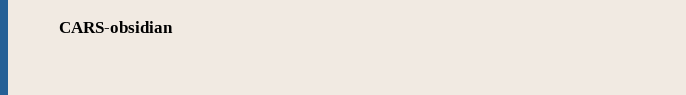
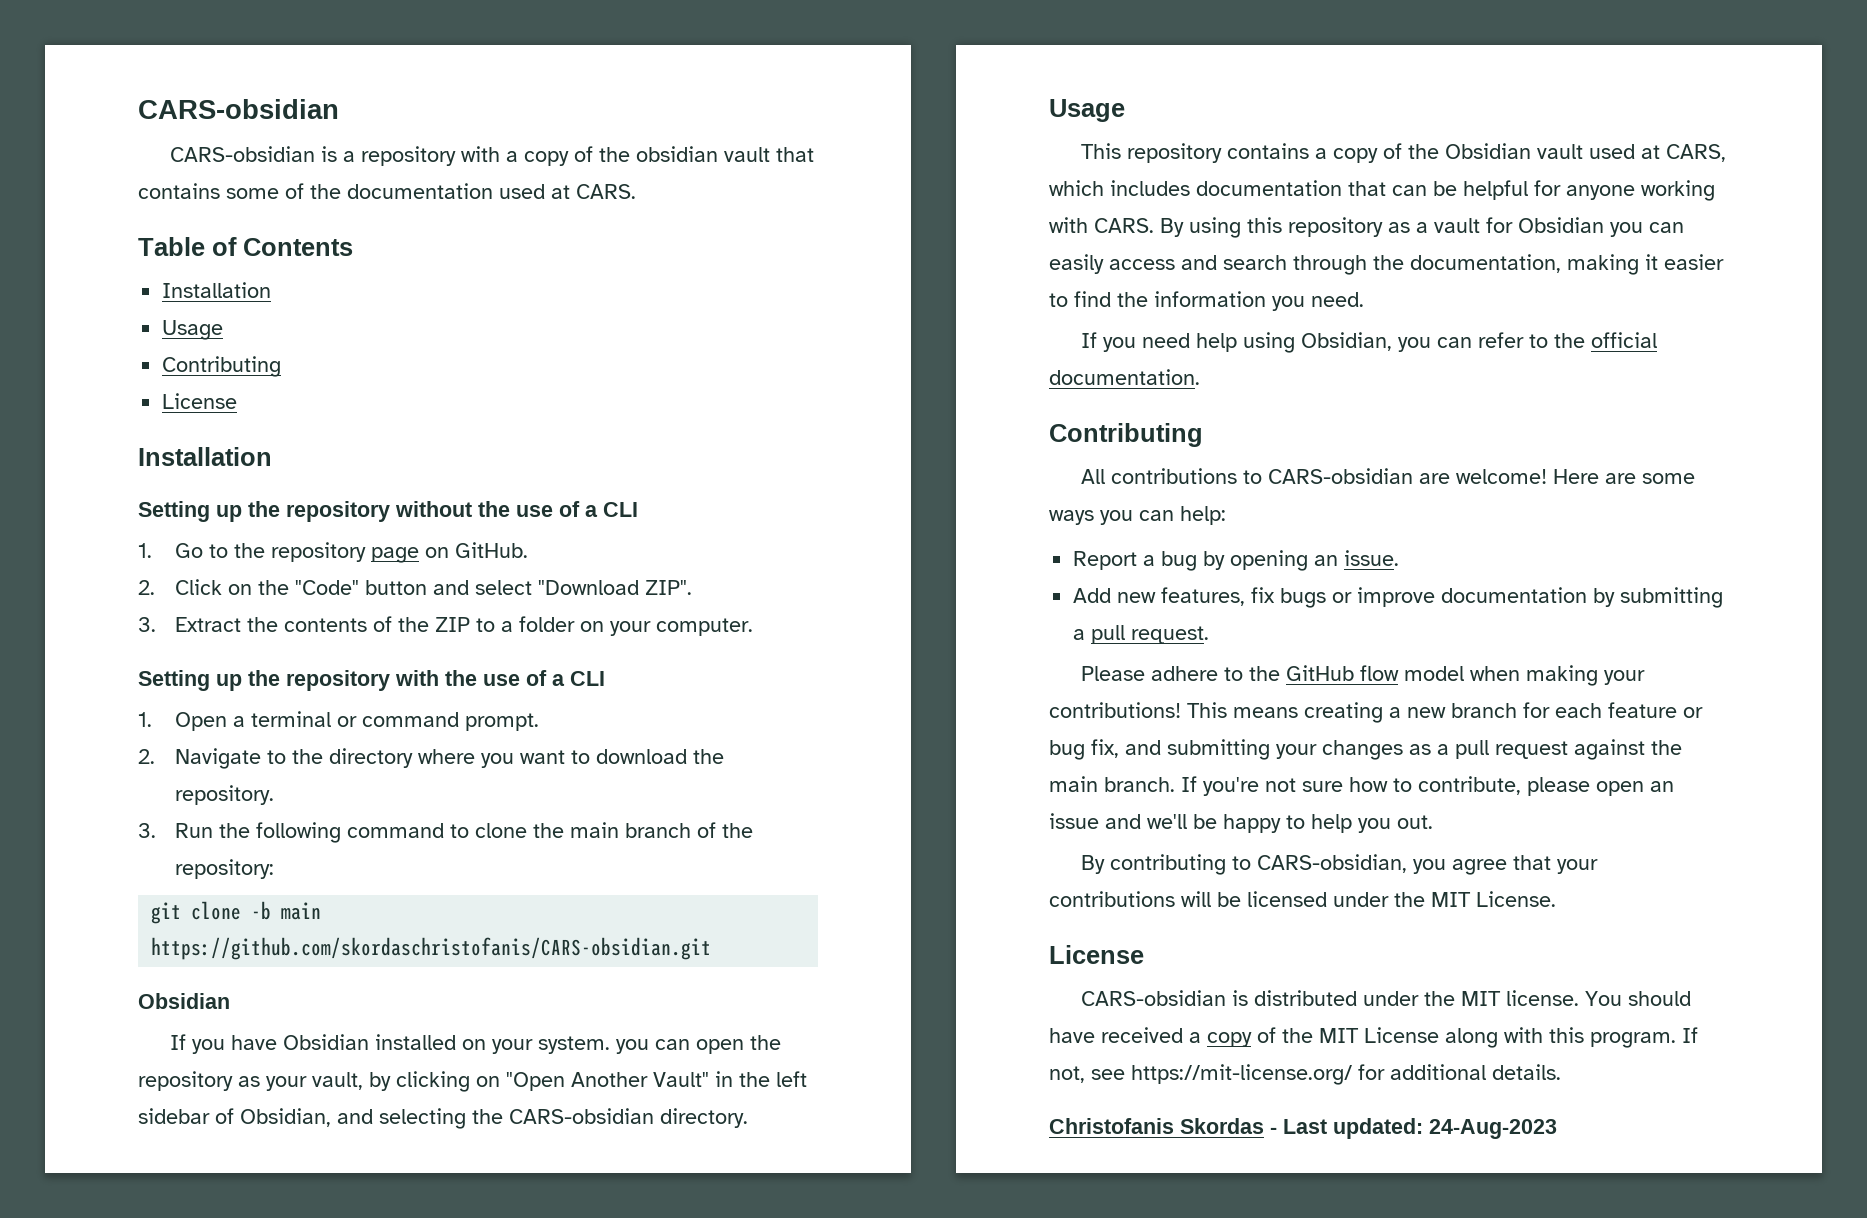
[59,21,173,33] CARS-obsidian -> [138,99,339,119] [170,146,815,166] [138,183,636,199] [138,237,353,256] [162,282,272,298] [162,320,224,340] [162,356,282,377] [162,393,238,409] [138,447,272,466] [138,501,638,522] [138,542,529,563] [138,579,693,595] [138,616,754,636] [138,670,605,691] [138,711,540,731] [138,748,725,769] [175,785,275,805] [138,822,754,843] [175,859,275,879] [151,901,322,924] [151,937,712,960] [138,993,230,1009] [170,1034,782,1054] [138,1071,807,1092] [138,1108,748,1129] [1049,99,1125,122] [1081,143,1727,163] [1049,180,1715,201] [1049,217,1684,238] [1049,254,1724,275] [1049,291,1364,311] [1081,332,1658,353] [1049,369,1200,385] [1049,423,1203,447] [1081,468,1696,484] [1049,506,1226,525] [1073,550,1400,571] [1073,587,1724,608] [1073,625,1210,644] [1081,665,1646,686] [1049,702,1703,723] [1049,739,1682,760] [1049,776,1674,796] [1049,813,1433,833] [1081,854,1599,875] [1049,891,1556,907] [1049,945,1144,964] [1081,990,1692,1006] [1049,1027,1698,1048] [1049,1064,1561,1085] [1049,1118,1557,1139] CARS-obsidian // CARS-obsidian is a repository with a copy of the obsidian vault that contains some of the documentation used at CARS. // Table of Contents // Installation // Usage // Contributing // License // Installation // Setting up the repository without the use of a CLI // 1. Go to the repository page on GitHub. // 2. Click on the "Code" button and select "Download ZIP". // 3. Extract the contents of the ZIP to a folder on your computer. // Setting up the repository with the use of a CLI // 1. Open a terminal or command prompt. // 2. Navigate to the directory where you want to download the repository. // 3. Run the following command to clone the main branch of the repository: // git clone -b main https://github.com/skordaschristofanis/CARS-obsidian.git // Obsidian // If you have Obsidian installed on your system. you can open the repository as your vault, by clicking on "Open Another Vault" in the left sidebar of Obsidian, and selecting the CARS-obsidian directory. // Usage // This repository contains a copy of the Obsidian vault used at CARS, which includes documentation that can be helpful for anyone working with CARS. By using this repository as a vault for Obsidian you can easily access and search through the documentation, making it easier to find the information you need. // If you need help using Obsidian, you can refer to the official documentation. // Contributing // All contributions to CARS-obsidian are welcome! Here are some ways you can help: // Report a bug by opening an issue. // Add new features, fix bugs or improve documentation by submitting a pull request. // Please adhere to the GitHub flow model when making your contributions! This means creating a new branch for each feature or bug fix, and submitting your changes as a pull request against the main branch. If you're not sure how to contribute, please open an issue and we'll be happy to help you out. // By contributing to CARS-obsidian, you agree that your contributions will be licensed under the MIT License. // License // CARS-obsidian is distributed under the MIT license. You should have received a copy of the MIT License along with this program. If not, see https://mit-license.org/ for additional details. // Christofanis Skordas - Last updated: 24-Aug-2023

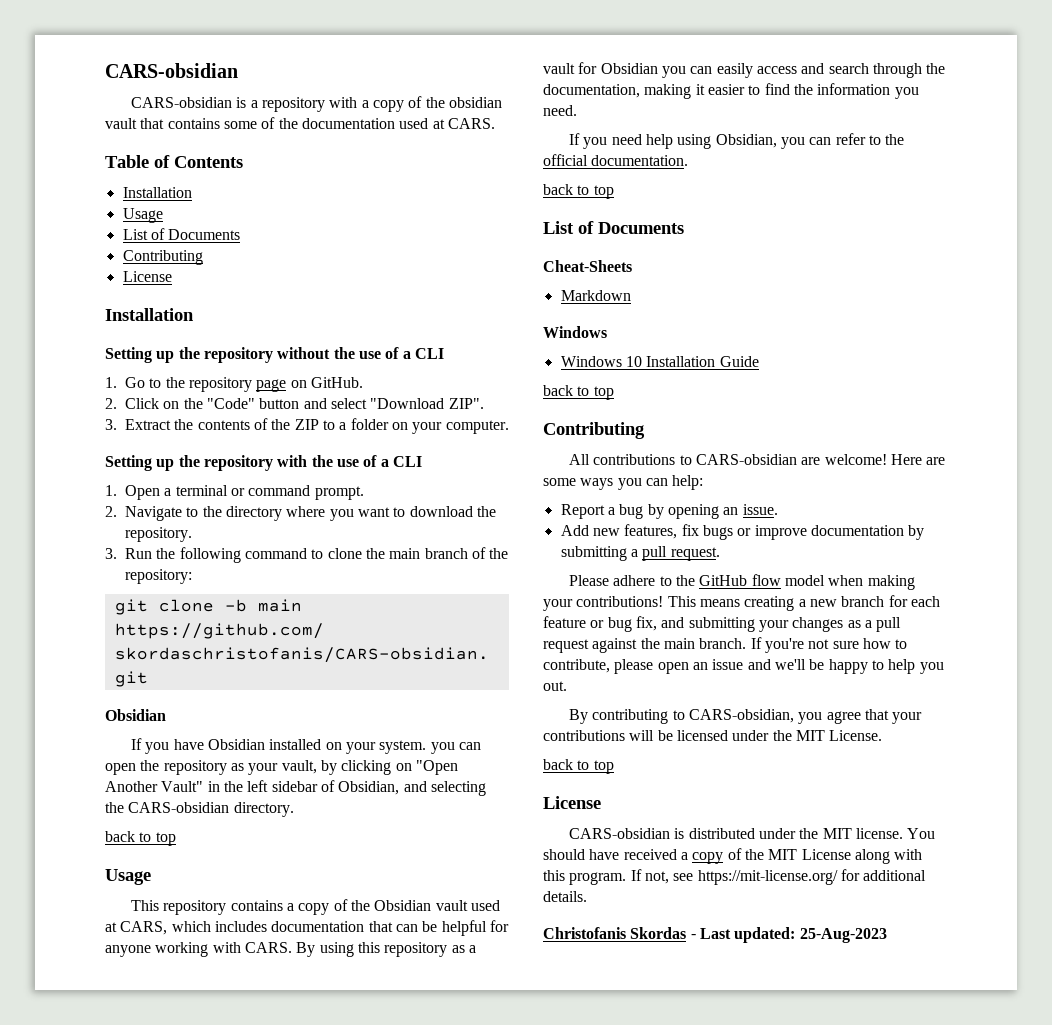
(224, 330) none -> [122,228,241,240] // List of Documents
(748, 1118) none -> [105,831,176,846] // back to top
(1200, 377) none -> [543,184,614,199] [543,221,684,234] [543,260,632,272] [560,290,631,301] [543,326,607,338] [560,356,759,367] [543,385,614,400] // back to top // List of Documents // Cheat-Sheets // Markdown // Windows // Windows 10 Installation Guide // back to top
(1556, 899) none -> [543,759,614,774] // back to top
[1429,1119,1557,1139] 24-Aug-2023 -> [799,928,887,943] 25-Aug-2023

